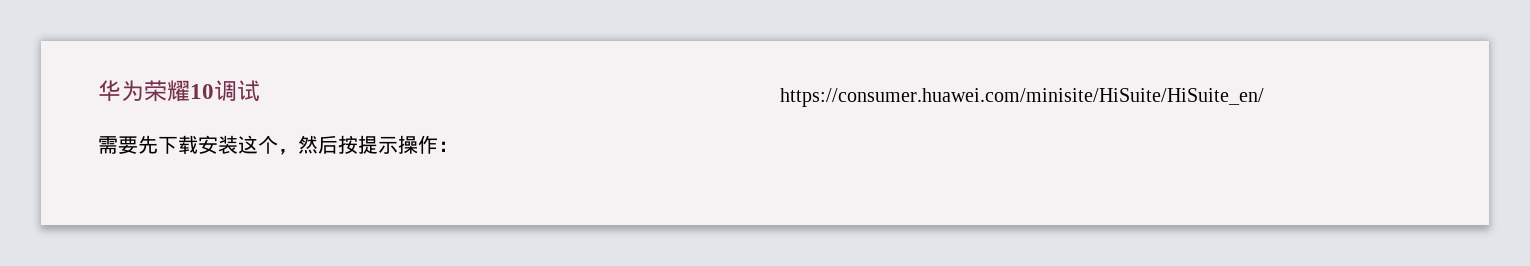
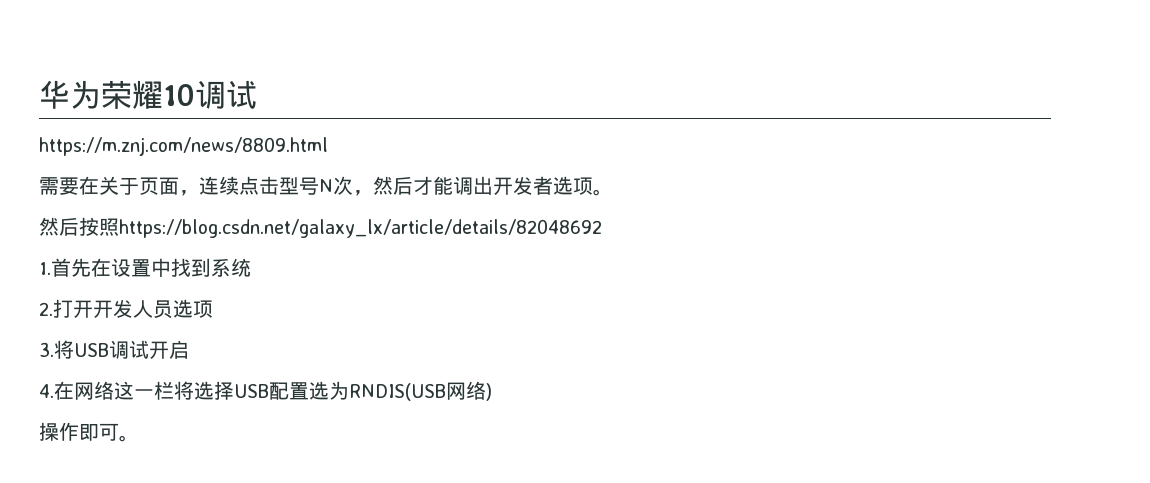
(260, 91) none -> [39,137,328,156] // https://m.znj.com/news/8809.html
[138,135,458,155] [780,88,1264,107] 先下载安装这个，然后按提示操作：https://consumer.huawei.com/minisite/HiSuite/HiSuite_en/ -> [79,176,613,196] [39,217,602,238] [39,258,251,277] [39,299,213,319] [39,340,189,359] [39,381,492,401] [39,422,139,442] 在关于页面，连续点击型号N次，然后才能调出开发者选项。 // 然后按照https://blog.csdn.net/galaxy_lx/article/details/82048692 // 1.首先在设置中找到系统 // 2.打开开发人员选项 // 3.将USB调试开启 // 4.在网络这一栏将选择USB配置选为RNDIS(USB网络) // 操作即可。

